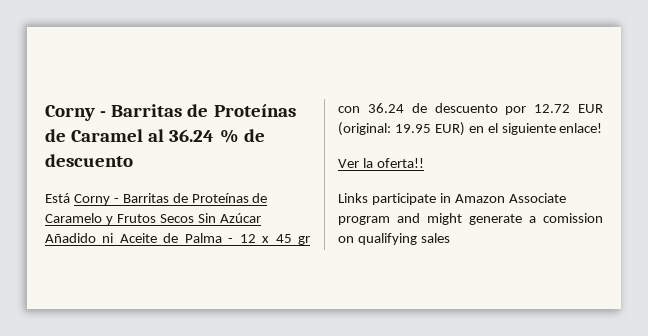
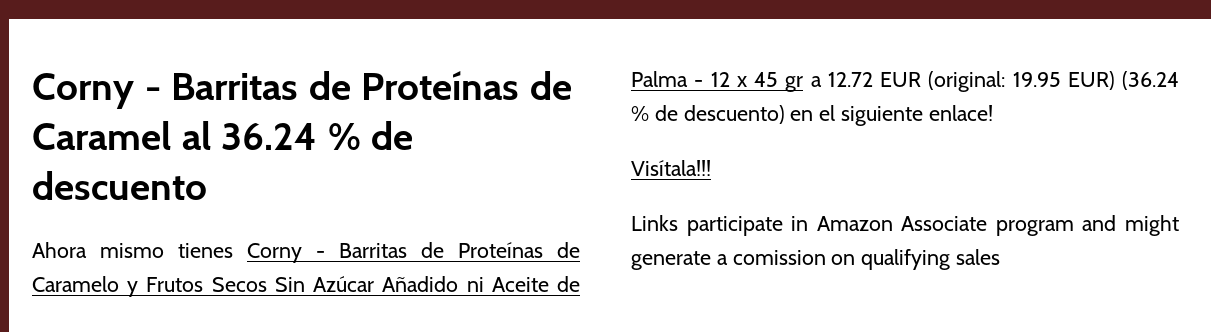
[45,193,70,203] Está -> [32,242,233,258] Ahora mismo tienes
[338,103,527,115] con 36.24 de descuento por -> [810,76,822,87] a
(465, 129) none -> [1122,71,1179,90] [631,105,785,124] (36.24 % de descuento)
[338,158,424,168] Ver la oferta!! -> [631,160,711,176] Visítala!!!

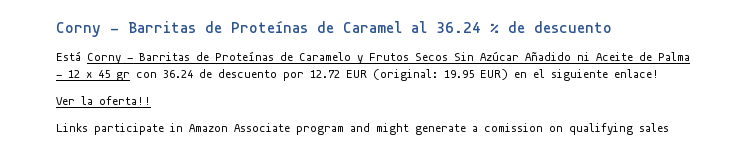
[32,242,233,258] Ahora mismo tienes -> [56,51,81,61] Está
[810,76,822,87] a -> [136,69,304,81] con 36.24 de descuento por
[1122,71,1179,90] [631,105,785,124] (36.24 % de descuento) -> (508, 74) none
[631,160,711,176] Visítala!!! -> [56,96,151,105] Ver la oferta!!

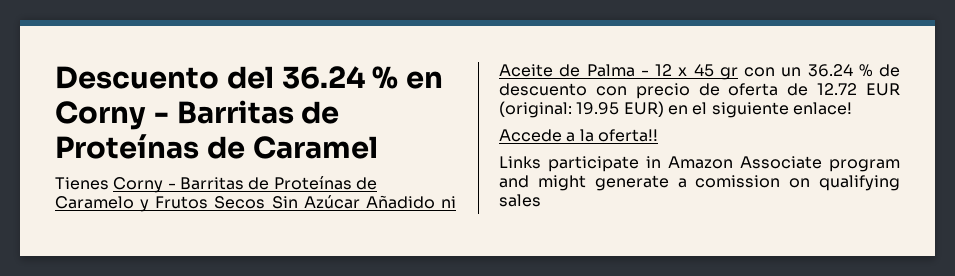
(56, 29) none -> [55,66,444,89] Descuento del 36.24 % en
[411,21,612,33] [56,51,81,61] al 36.24 % de descuento // Está -> [55,177,109,190] // Tienes
[163,69,304,81] 36.24 de descuento por -> [781,64,900,77] [499,83,809,99] un 36.24 % de descuento con precio de oferta de
[56,97,75,105] Ver -> [499,129,576,142] Accede a

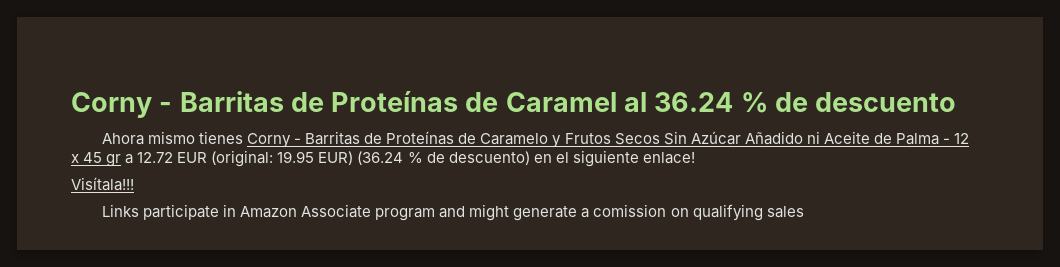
[55,66,444,89] Descuento del 36.24 % en -> (71, 105) none
[55,177,109,190] // Tienes -> [624,92,957,113] [101,131,244,145] al 36.24 % de descuento // Ahora mismo tienes
[744,64,900,77] [499,83,809,99] con un 36.24 % de descuento con precio de oferta de -> [125,154,134,164] a
(664, 109) none -> [357,151,530,165] (36.24 % de descuento)
[499,129,658,142] Accede a la oferta!! -> [71,177,134,191] Visítala!!!

